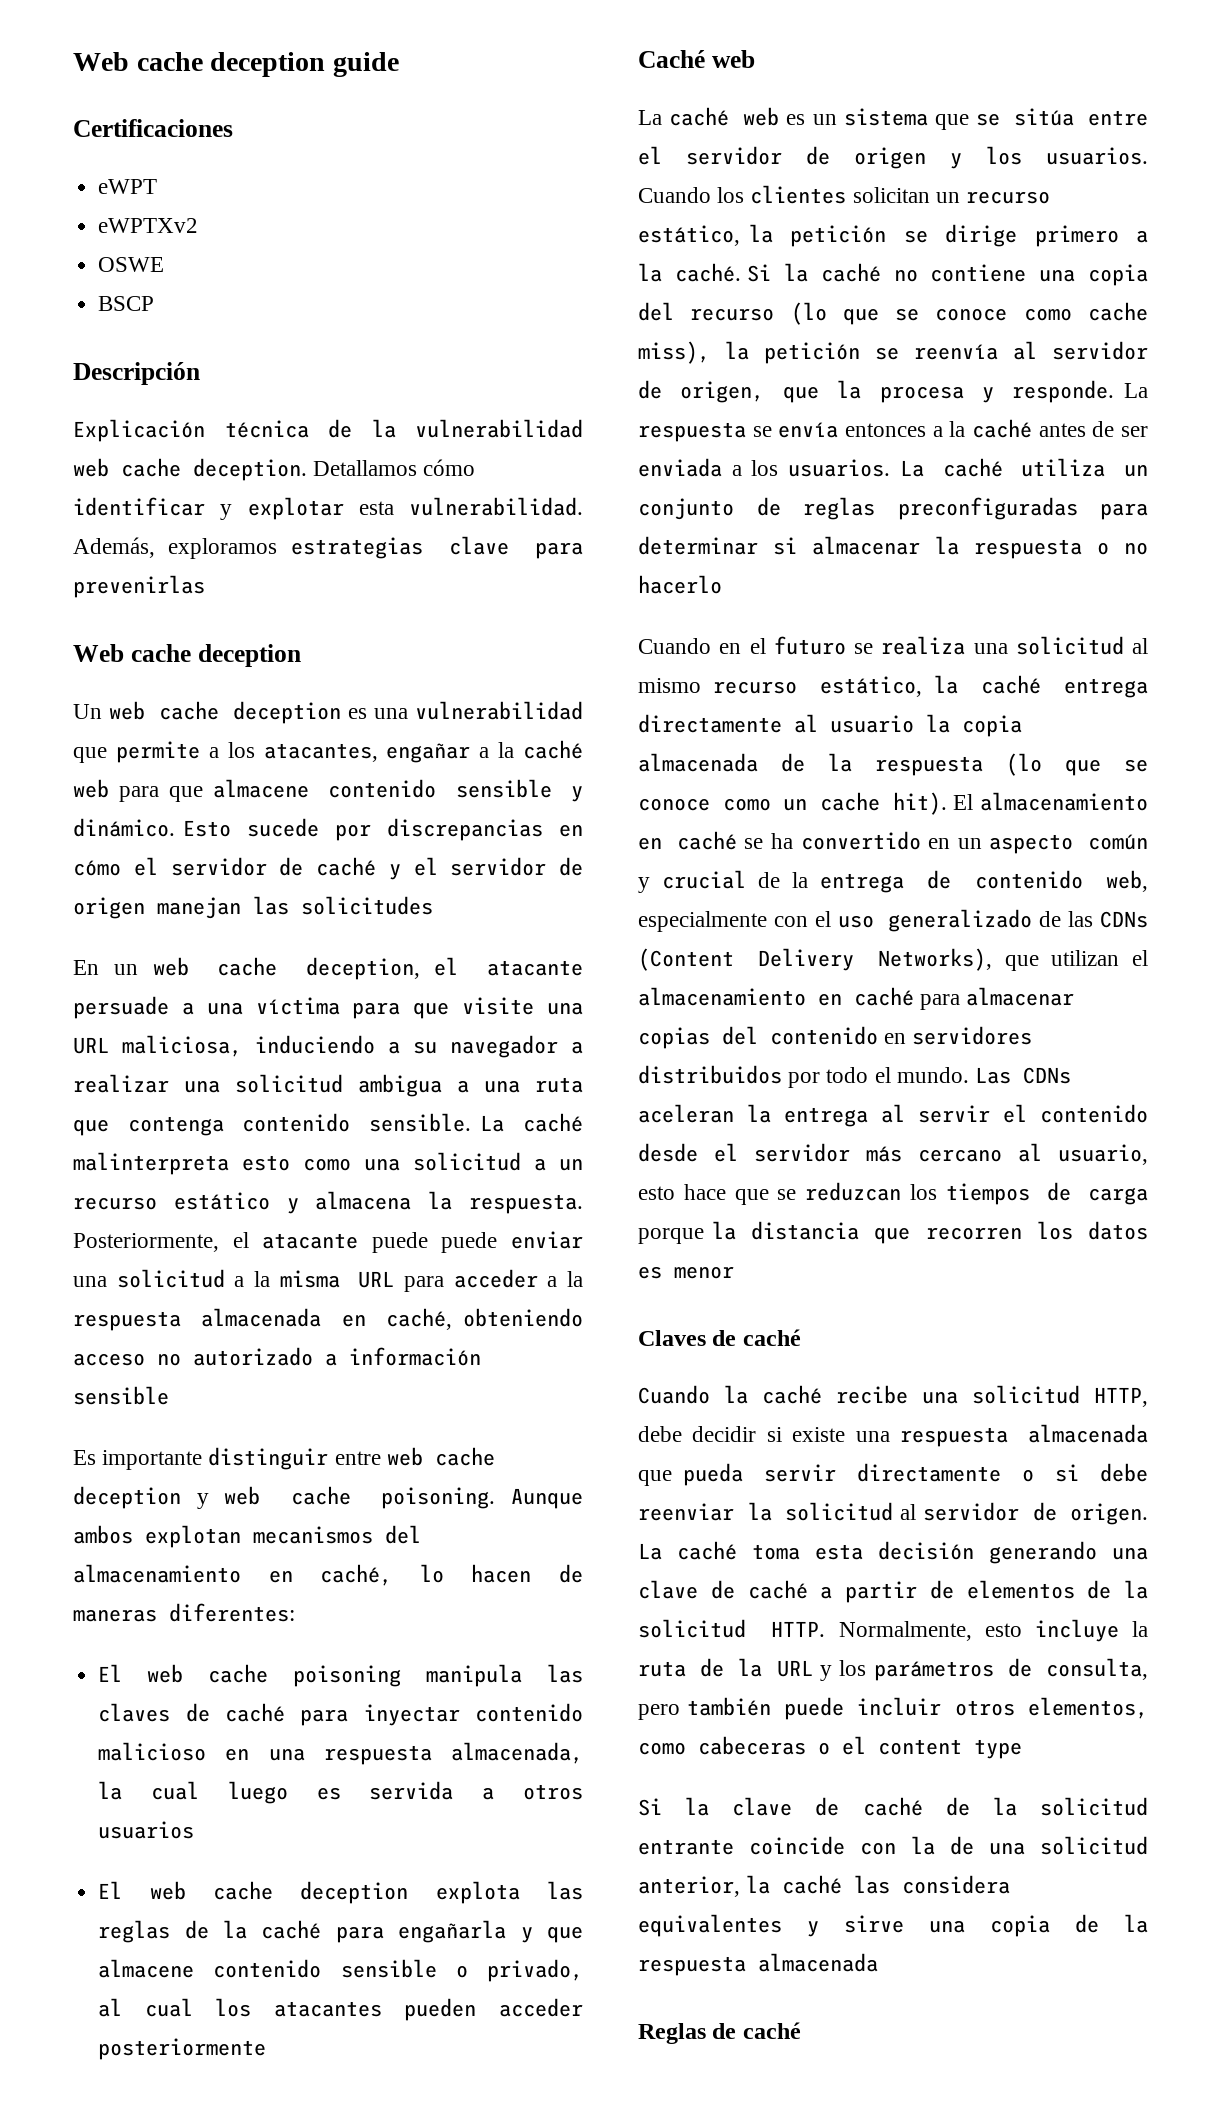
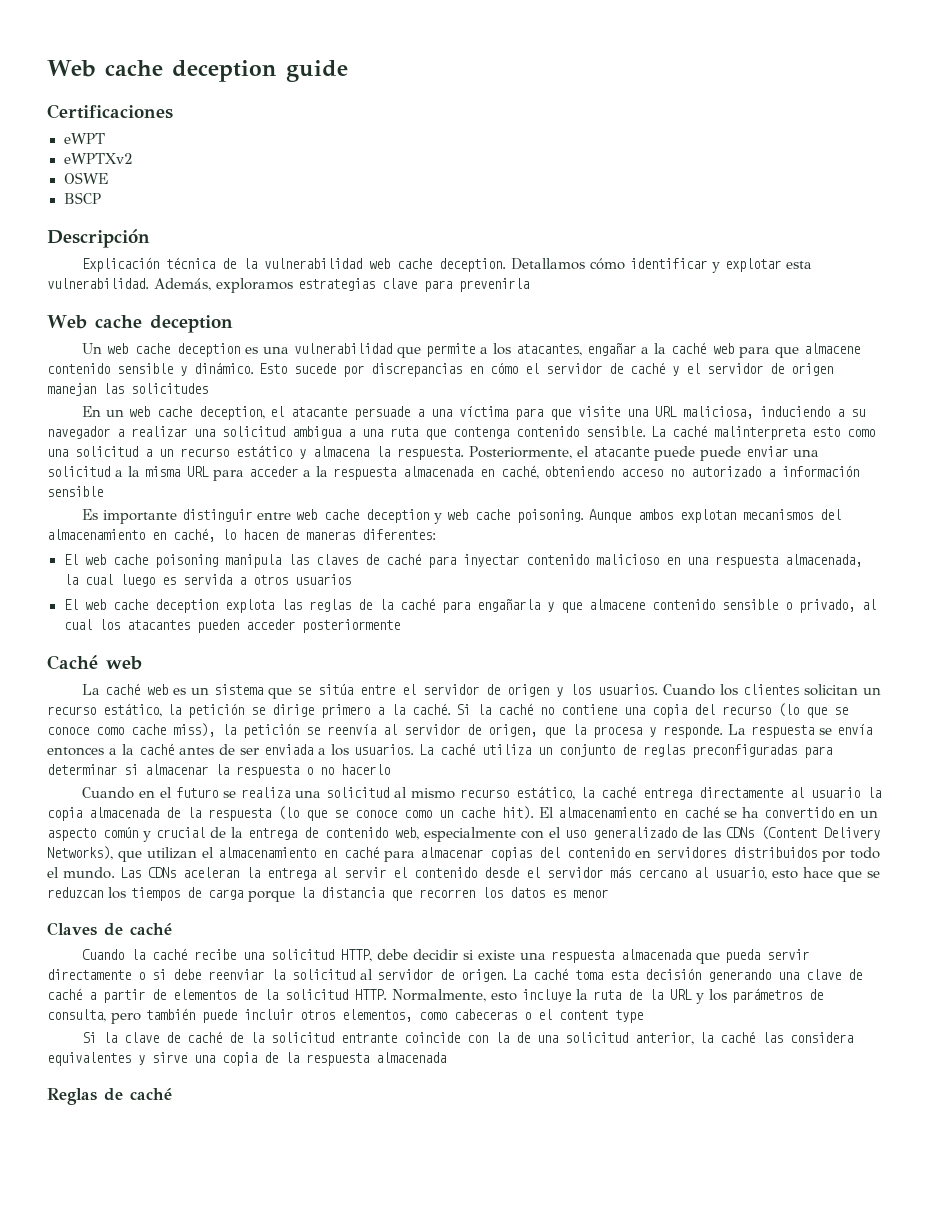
[73,575,205,598] prevenirlas -> [459,278,529,292] prevenirla

